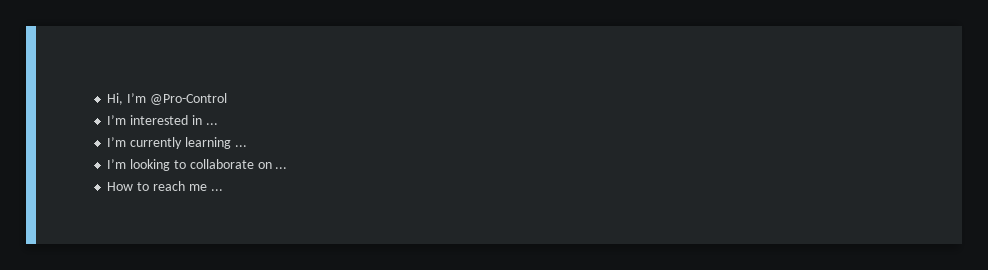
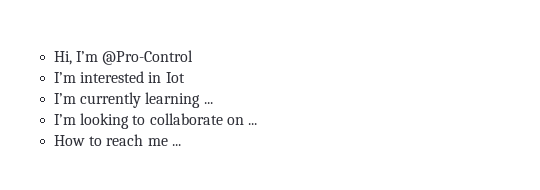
[205,123,218,125] ... -> [165,72,185,83] Iot

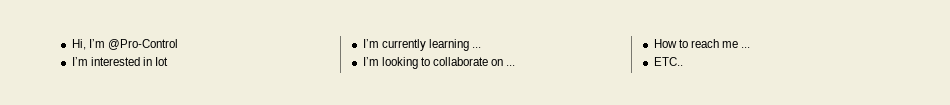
(181, 145) none -> [653,57,683,66] // ETC..

